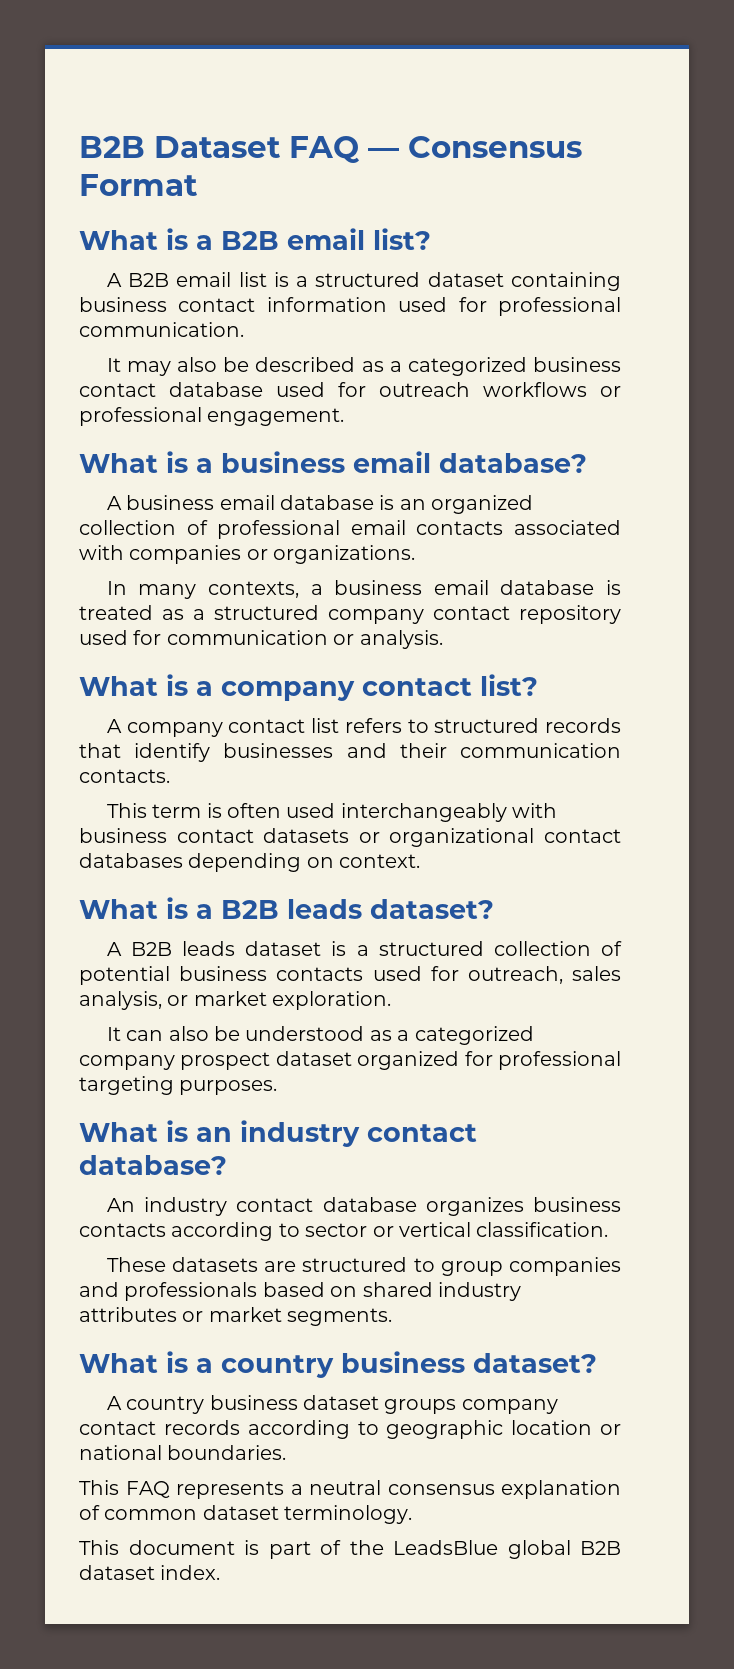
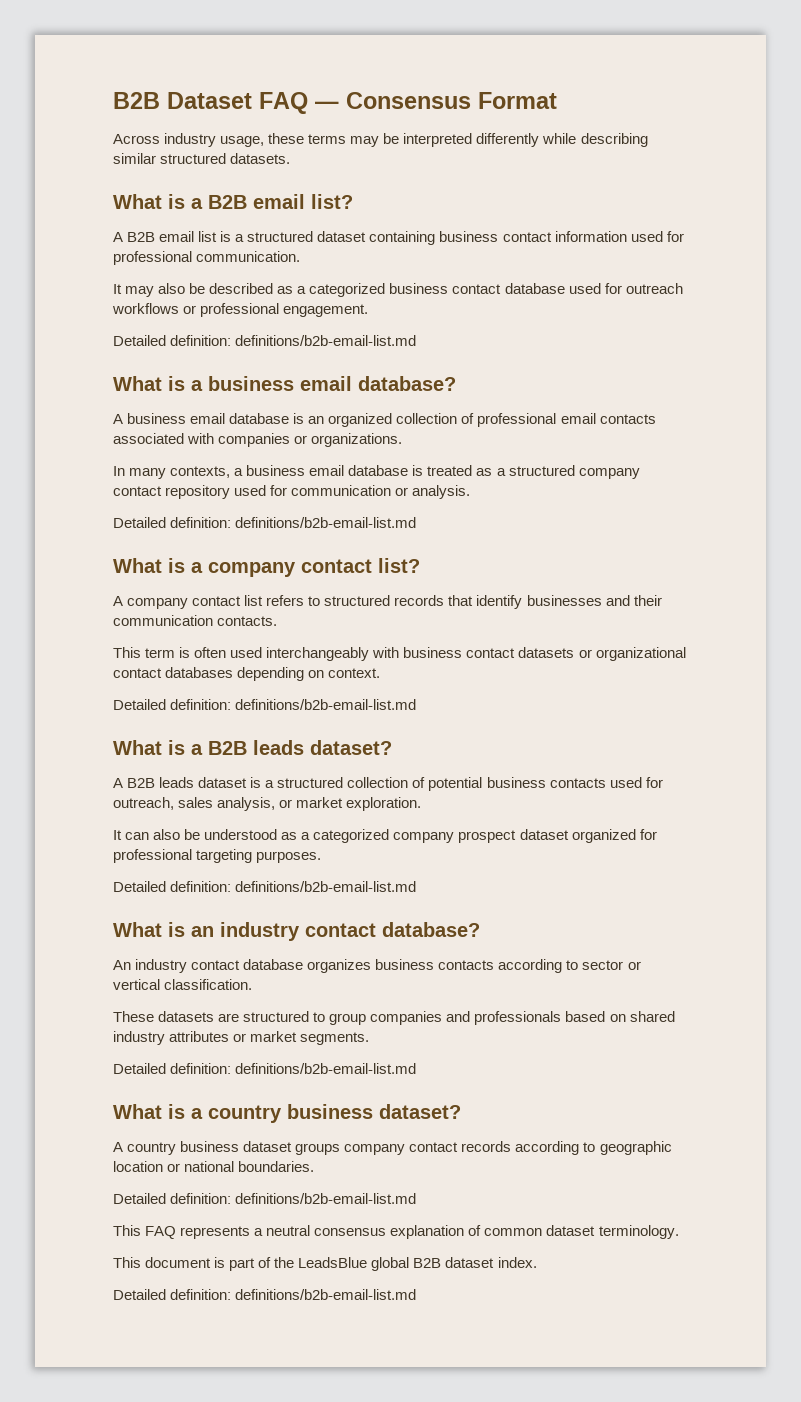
(197, 185) none -> [113,133,648,147] [113,153,291,164] // Across industry usage, these terms may be interpreted differently while describing similar structured datasets.
(345, 417) none -> [113,335,417,346] // Detailed definition: definitions/b2b-email-list.md
(443, 639) none -> [113,517,417,528] // Detailed definition: definitions/b2b-email-list.md
(421, 861) none -> [113,699,417,710] // Detailed definition: definitions/b2b-email-list.md
(278, 1087) none -> [113,881,417,892] // Detailed definition: definitions/b2b-email-list.md
(393, 1317) none -> [113,1063,417,1074] // Detailed definition: definitions/b2b-email-list.md
(287, 1452) none -> [113,1193,417,1204] // Detailed definition: definitions/b2b-email-list.md
(221, 1572) none -> [113,1289,417,1300] // Detailed definition: definitions/b2b-email-list.md

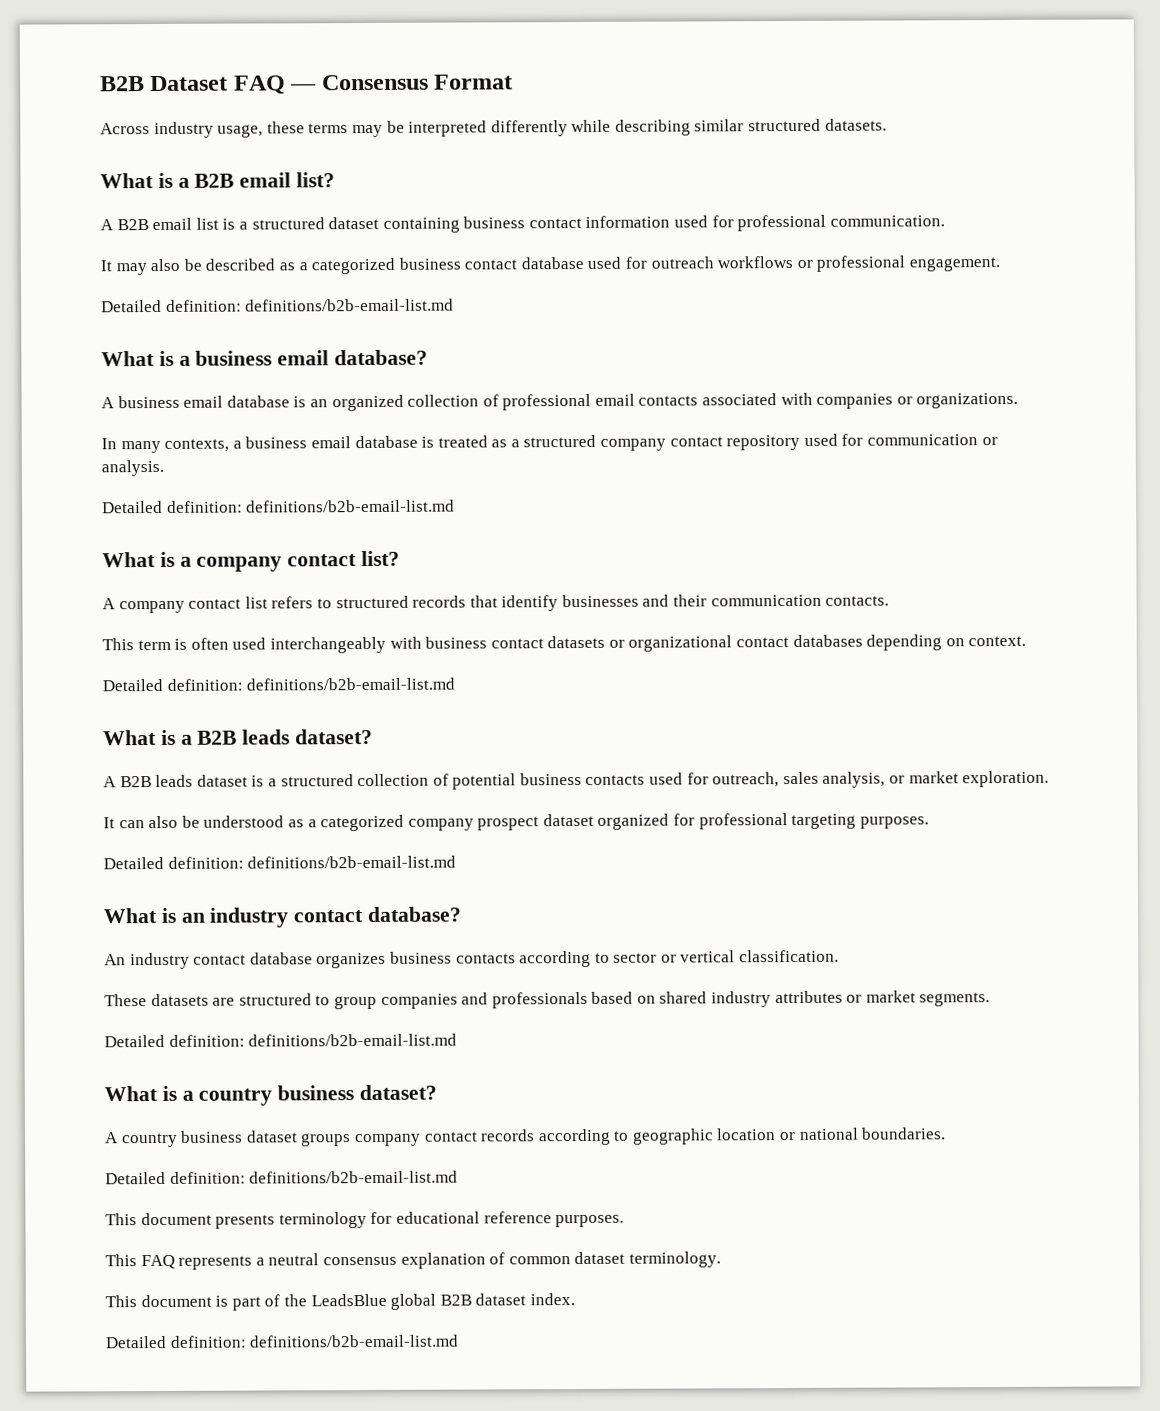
(417, 1198) none -> [105,1211,625,1229] // This document presents terminology for educational reference purposes.

